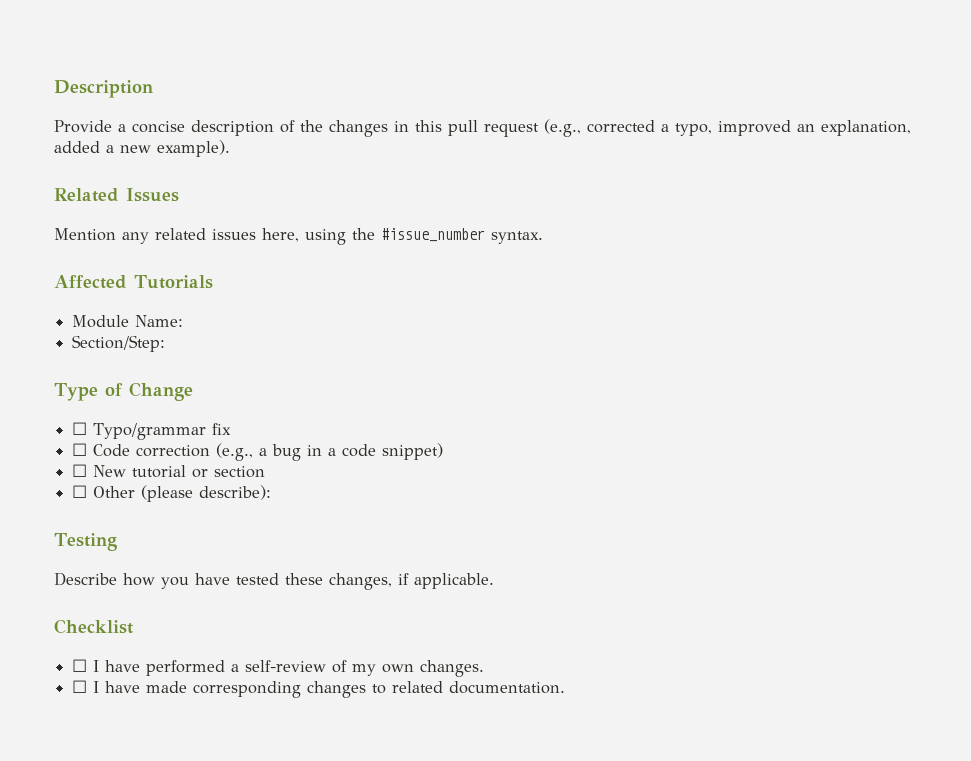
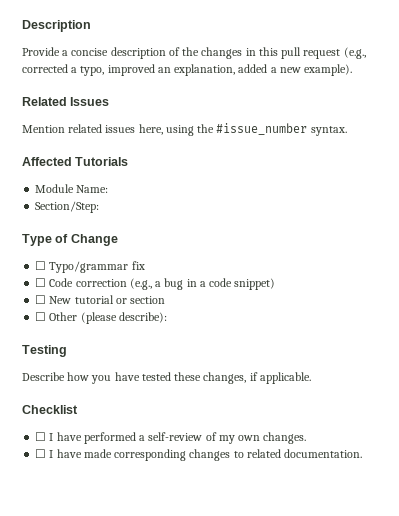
[122,232,149,244] any -> (65, 129) none

